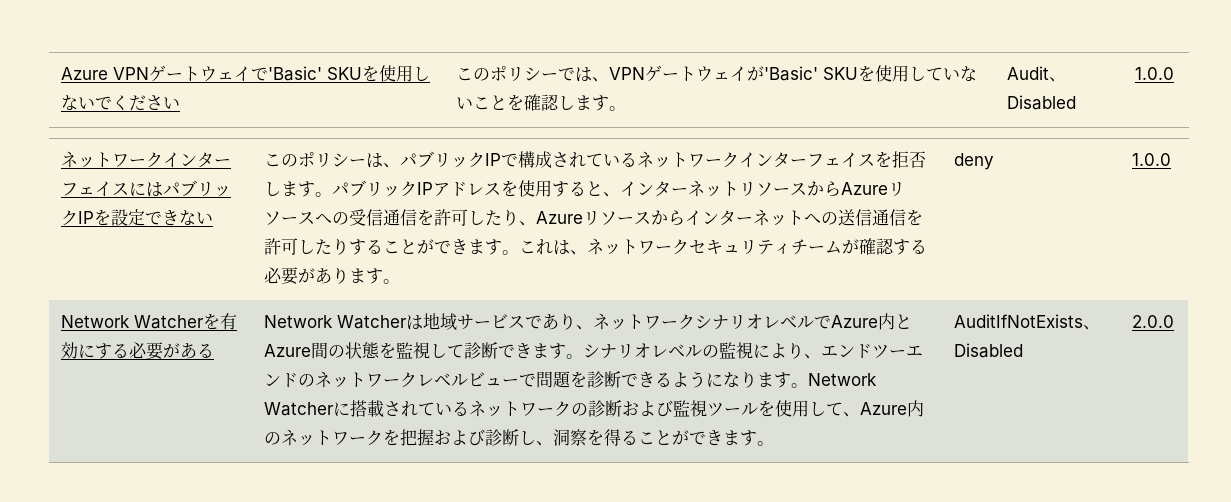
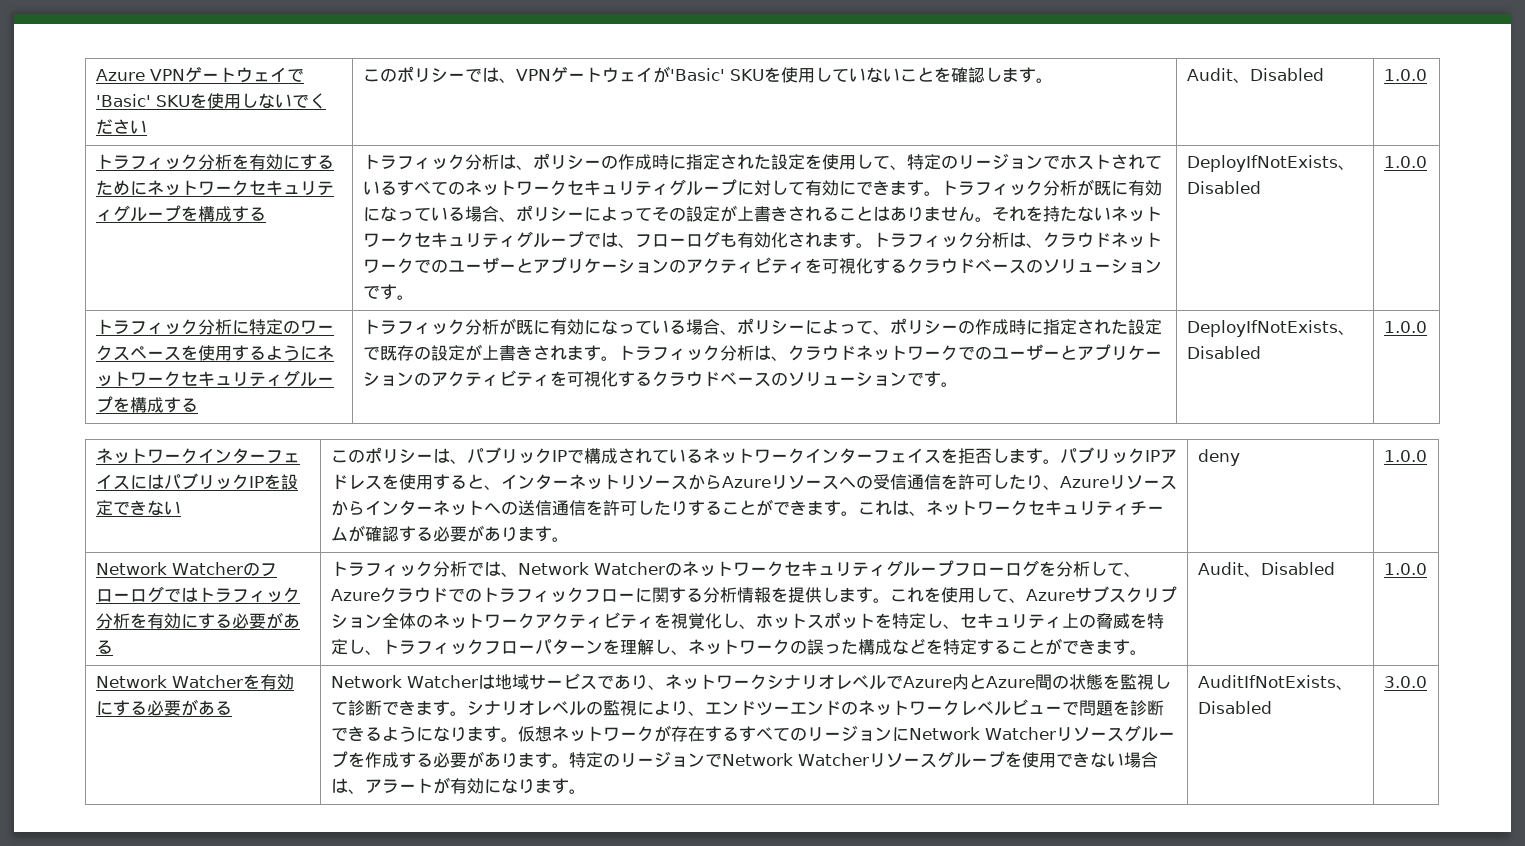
(1175, 73) none -> [95,154,334,170] [95,180,334,196] [95,205,266,222] [362,153,1162,170] [362,179,1162,196] [362,205,1162,222] [362,231,1162,248] [362,257,1162,274] [362,284,414,300] [1186,155,1355,172] [1186,181,1261,194] [1383,156,1427,168] [95,319,334,335] [95,345,334,361] [95,370,334,387] [95,396,198,413] [362,318,1162,335] [362,344,1162,361] [362,370,958,387] [1186,320,1355,337] [1186,346,1261,359] [1383,321,1427,333] // トラフィック分析を有効にするためにネットワークセキュリティグループを構成する | トラフィック分析は、ポリシーの作成時に指定された設定を使用して、特定のリージョンでホストされているすべてのネットワークセキュリティグループに対して有効にできます。トラフィック分析が既に有効になっている場合、ポリシーによってその設定が上書きされることはありません。それを持たないネットワークセキュリティグループでは、フローログも有効化されます。トラフィック分析は、クラウドネットワークでのユーザーとアプリケーションのアクティビティを可視化するクラウドベースのソリューションです。 | DeployIfNotExists、Disabled | 1.0.0 // トラフィック分析に特定のワークスペースを使用するようにネットワークセキュリティグループを構成する | トラフィック分析が既に有効になっている場合、ポリシーによって、ポリシーの作成時に指定された設定で既存の設定が上書きされます。トラフィック分析は、クラウドネットワークでのユーザーとアプリケーションのアクティビティを可視化するクラウドベースのソリューションです。 | DeployIfNotExists、Disabled | 1.0.0
(1172, 159) none -> [95,562,277,577] [95,586,300,603] [95,612,300,629] [95,640,113,654] [330,560,1141,577] [330,586,1177,603] [330,612,1164,629] [330,638,1147,655] [1197,562,1335,577] [1383,563,1427,575] // Network Watcherのフローログではトラフィック分析を有効にする必要がある | トラフィック分析では、Network Watcherのネットワークセキュリティグループフローログを分析して、Azureクラウドでのトラフィックフローに関する分析情報を提供します。これを使用して、Azureサブスクリプション全体のネットワークアクティビティを視覚化し、ホットスポットを特定し、セキュリティ上の脅威を特定し、トラフィックフローパターンを理解し、ネットワークの誤った構成などを特定することができます。 | Audit、Disabled | 1.0.0
[808,373,878,386] [264,400,925,418] [264,429,724,446] Network Watcherに搭載されているネットワークの診断および監視ツールを使用して、Azure内のネットワークを把握および診断し、洞察を得ることができ -> [517,725,1175,742] [330,751,1158,768] [330,777,535,794] 仮想ネットワークが存在するすべてのリージョンにNetwork Watcherリソースグループを作成する必要があります。特定のリージョンでNetwork Watcherリソースグループを使用できない場合は、アラートが有効になり
[1132,315,1175,328] 2.0.0 -> [1383,676,1427,688] 3.0.0

